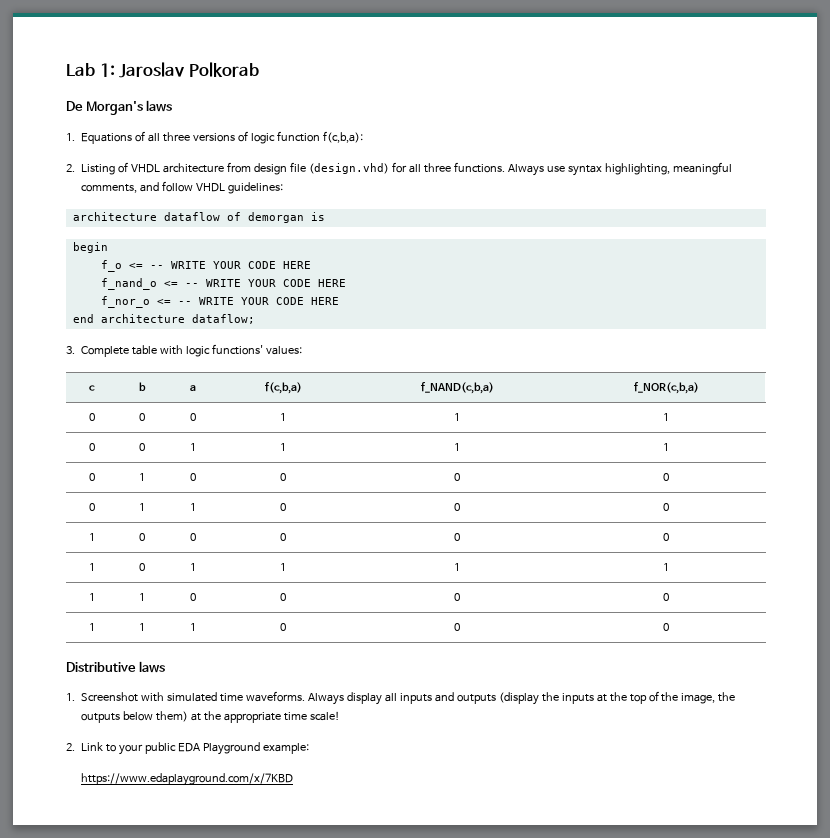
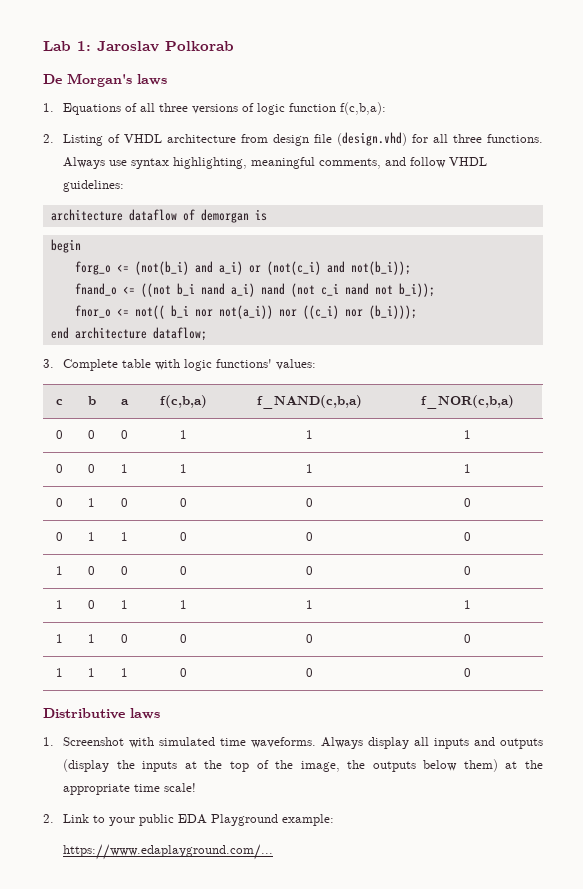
[100,260,311,272] [100,278,346,290] [100,296,339,308] f_o <= -- WRITE YOUR CODE HERE // f_nand_o <= -- WRITE YOUR CODE HERE // f_nor_o <= -- WRITE YOUR CODE HERE -> [74,261,411,275] [74,283,435,297] [74,305,417,319] forg_o <= (not(b_i) and a_i) or (not(c_i) and not(b_i)); // fnand_o <= ((not b_i nand a_i) nand (not c_i nand not b_i)); // fnor_o <= not(( b_i nor not(a_i)) nor ((c_i) nor (b_i)));
[81,773,294,786] https://www.edaplayground.com/x/7KBD -> [63,844,274,860] https://www.edaplayground.com/...

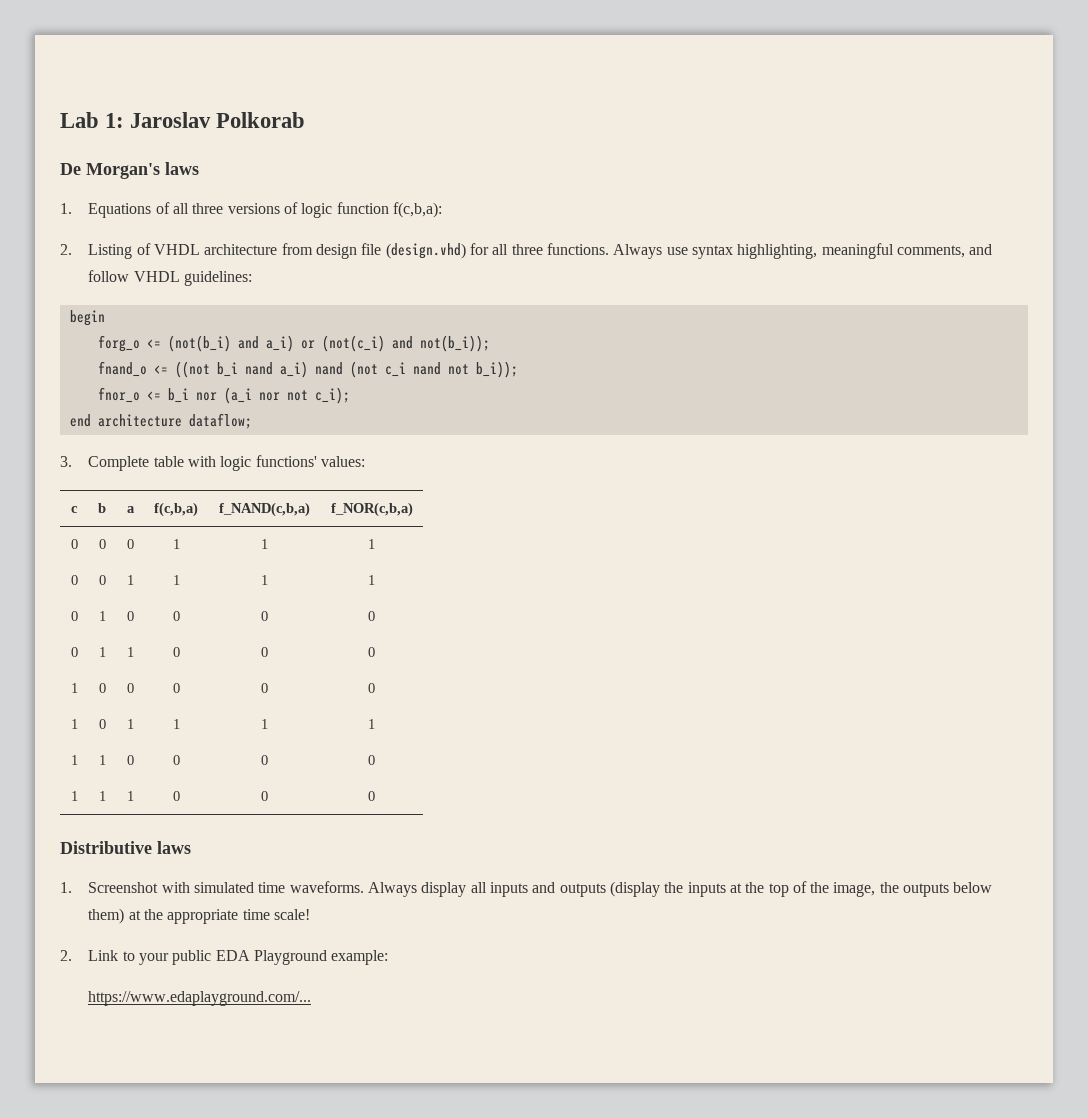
[50,209,267,223] // architecture dataflow of demorgan is -> (253, 278) none
[134,305,165,319] not(( -> (161, 395) none
[218,305,417,319] not(a_i)) nor ((c_i) nor (b_i))); -> [223,387,350,404] (a_i nor not c_i);

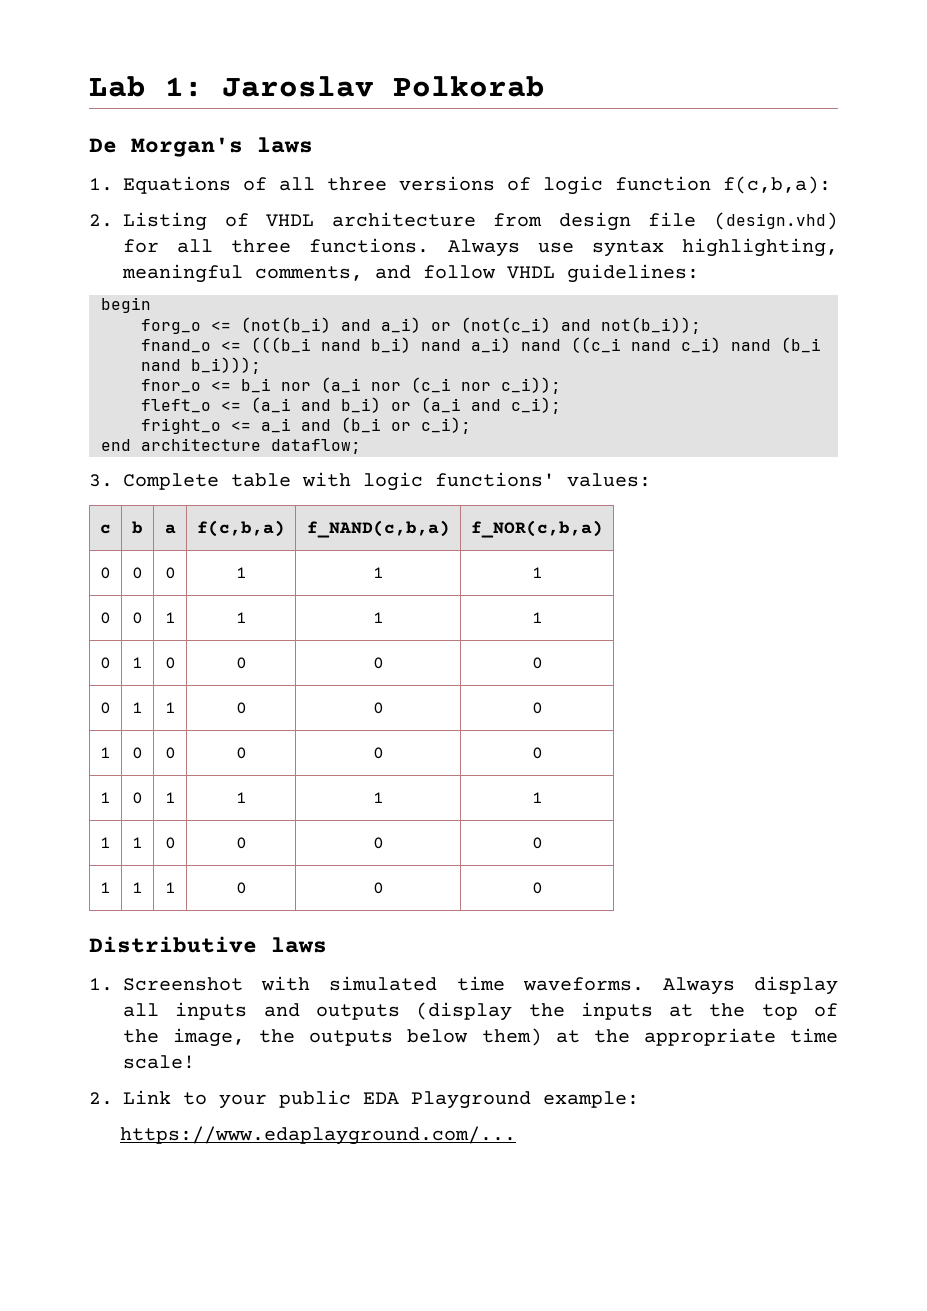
[174,361,518,378] ((not b_i nand a_i) nand (not c_i nand not b_i)); -> [251,337,821,353] [141,357,261,374] (((b_i nand b_i) nand a_i) nand ((c_i nand c_i) nand (b_i nand b_i)));
[286,390,308,401] not -> [411,377,561,394] [141,397,561,414] [141,417,411,434] (c_i nor c_i)); // fleft_o <= (a_i and b_i) or (a_i and c_i); // fright_o <= a_i and (b_i or

